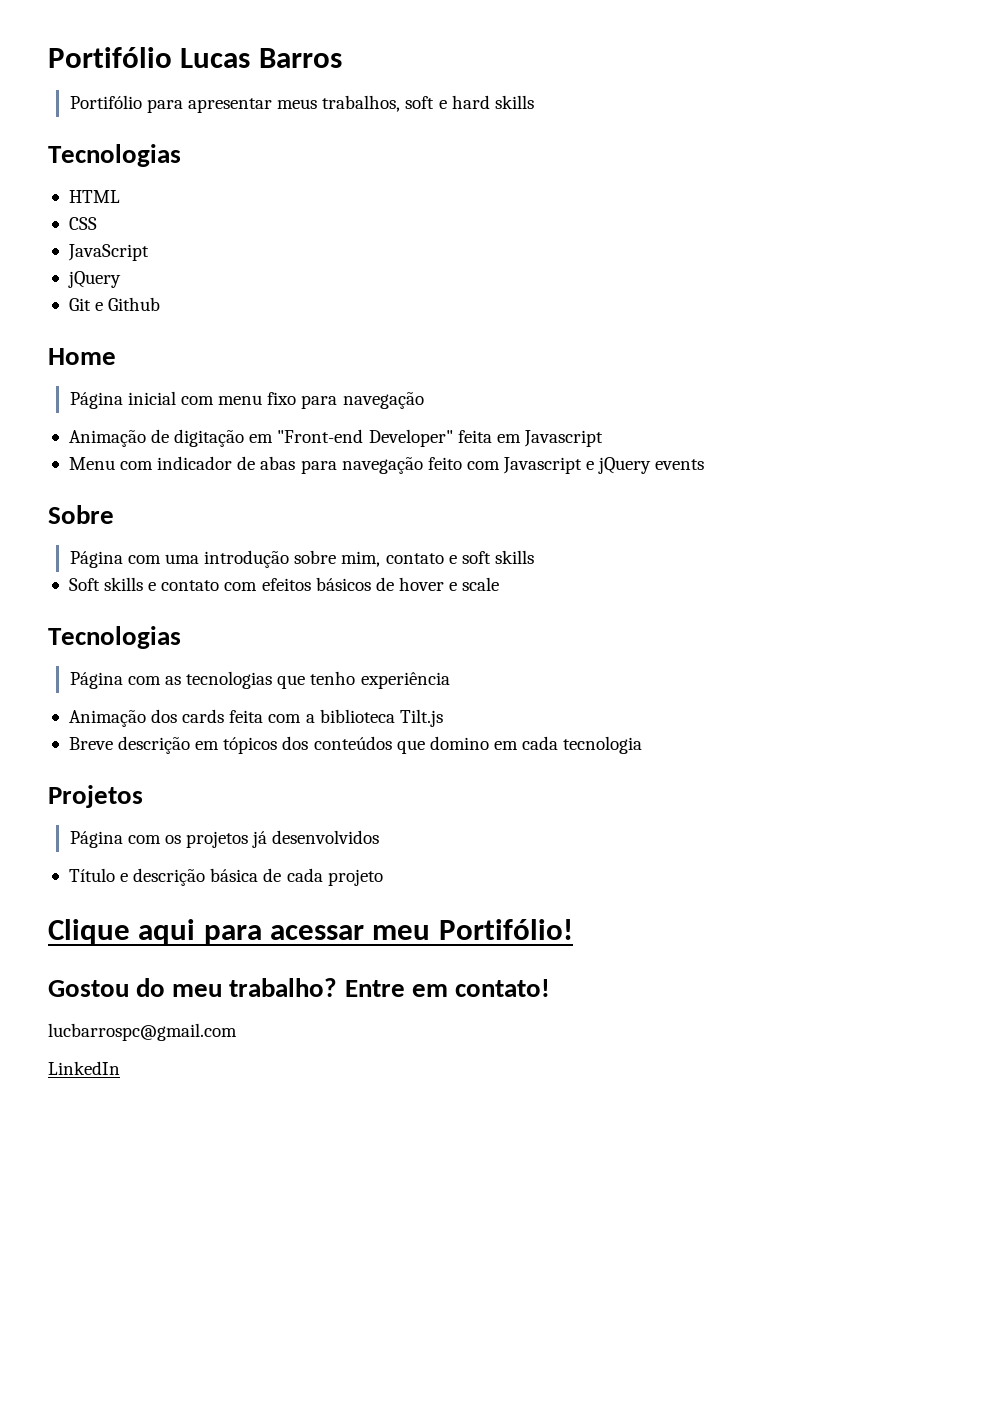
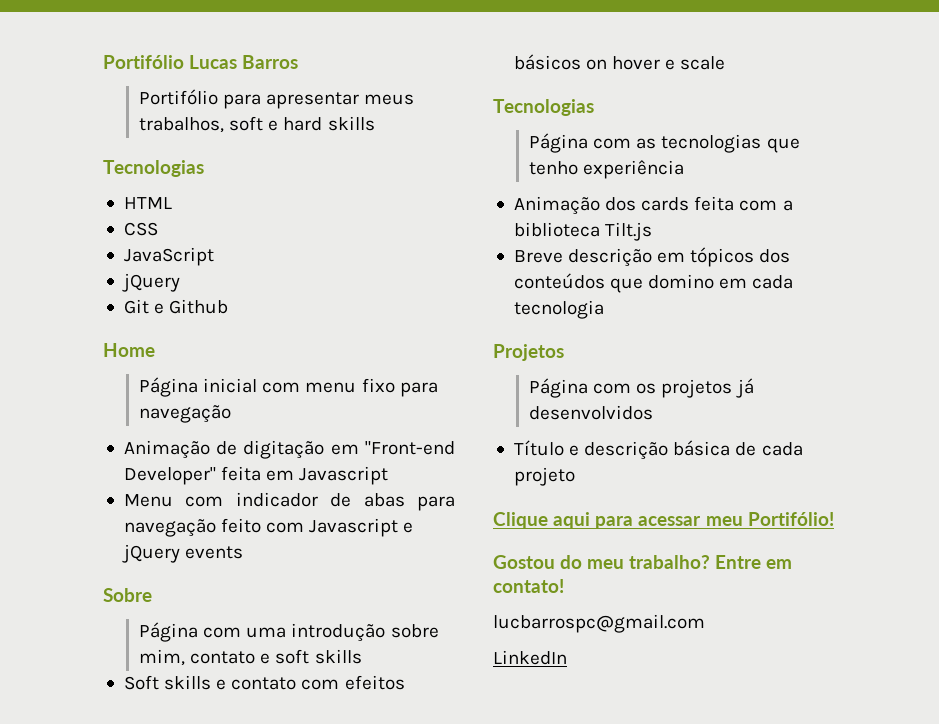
[375,577,394,591] de -> [586,59,608,70] on

